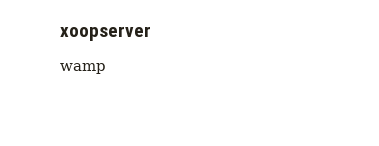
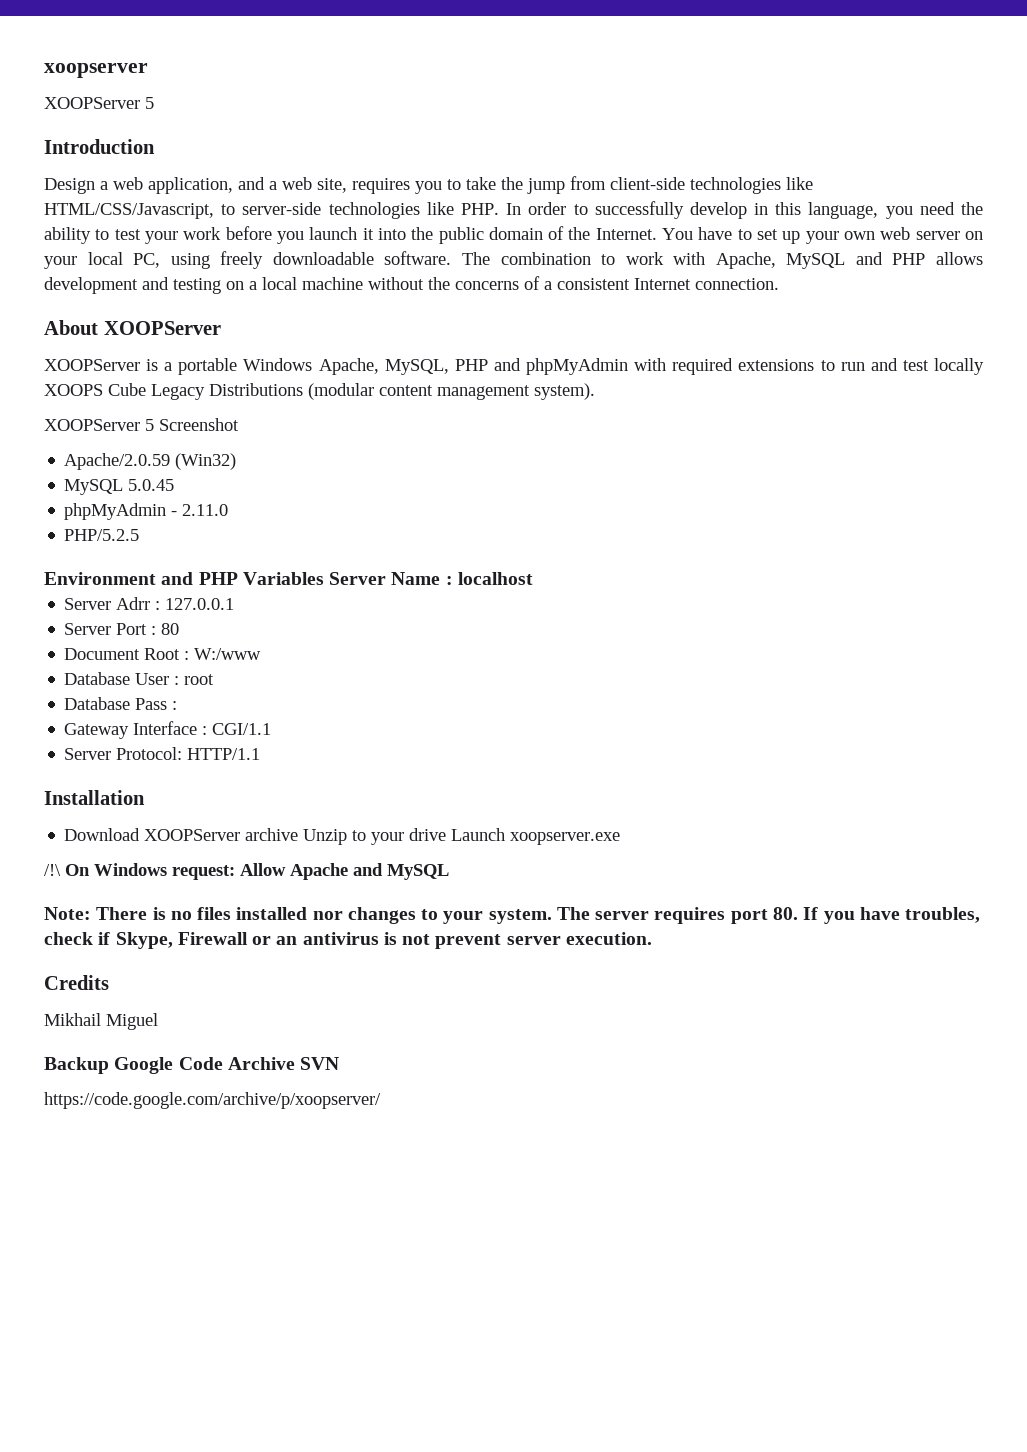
[60,63,106,74] wamp -> [44,97,154,109] [44,139,155,154] [44,176,813,194] [44,201,983,219] [44,226,984,244] [44,251,983,269] [44,276,779,294] [44,320,221,335] [44,358,985,375] [44,383,595,400] [44,418,239,431] [64,453,237,470] [64,479,175,495] [64,503,229,520] [64,529,140,541] [44,572,533,585] [64,597,235,610] [64,623,180,635] [64,648,262,660] [64,672,215,685] [64,697,178,710] [64,721,272,739] [64,747,261,760] [44,790,145,805] [64,828,621,845] [44,863,449,880] [44,907,981,924] [44,932,652,949] [44,975,109,990] [44,1013,158,1030] [44,1057,340,1074] [44,1092,381,1109] XOOPServer 5 // Introduction // Design a web application, and a web site, requires you to take the jump from client-side technologies like HTML/CSS/Javascript, to server-side technologies like PHP. In order to successfully develop in this language, you need the ability to test your work before you launch it into the public domain of the Internet. You have to set up your own web server on your local PC, using freely downloadable software. The combination to work with Apache, MySQL and PHP allows development and testing on a local machine without the concerns of a consistent Internet connection. // About XOOPServer // XOOPServer is a portable Windows Apache, MySQL, PHP and phpMyAdmin with required extensions to run and test locally XOOPS Cube Legacy Distributions (modular content management system). // XOOPServer 5 Screenshot // Apache/2.0.59 (Win32) // MySQL 5.0.45 // phpMyAdmin - 2.11.0 // PHP/5.2.5 // Environment and PHP Variables Server Name : localhost // Server Adrr : 127.0.0.1 // Server Port : 80 // Document Root : W:/www // Database User : root // Database Pass : // Gateway Interface : CGI/1.1 // Server Protocol: HTTP/1.1 // Installation // Download XOOPServer archive Unzip to your drive Launch xoopserver.exe // /!\ On Windows request: Allow Apache and MySQL // Note: There is no files installed nor changes to your system. The server requires port 80. If you have troubles, check if Skype, Firewall or an antivirus is not prevent server execution. // Credits // Mikhail Miguel // Backup Google Code Archive SVN // https://code.google.com/archive/p/xoopserver/

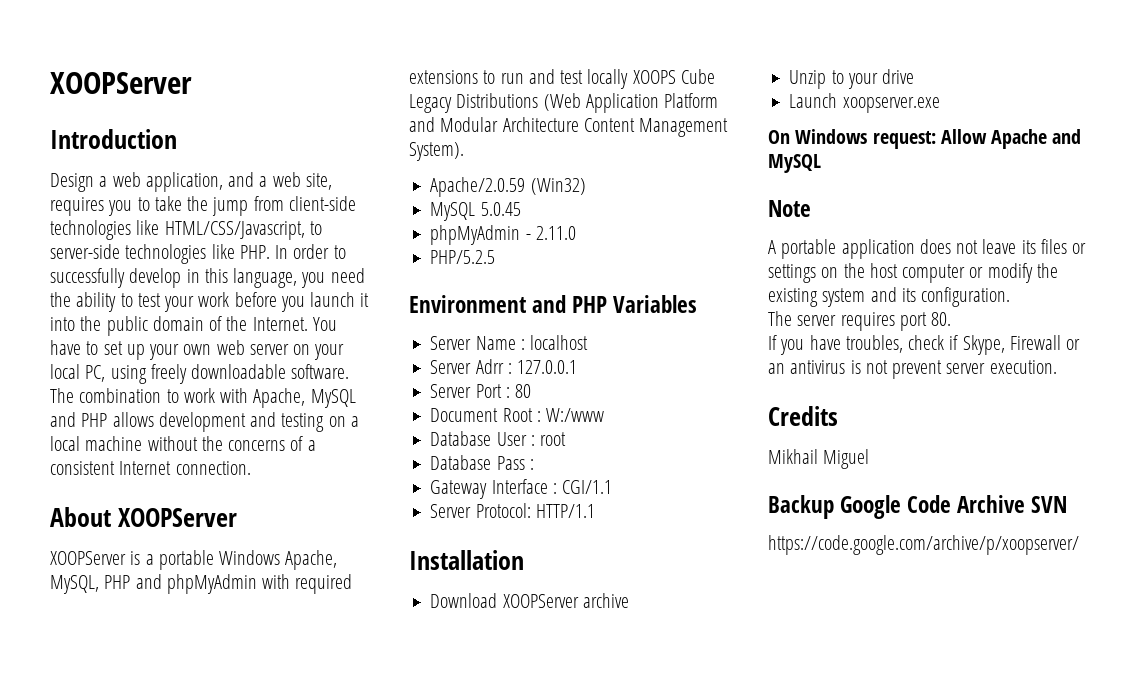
[44,63,148,78] [44,97,154,109] xoopserver // XOOPServer 5 -> [50,72,192,94] XOOPServer
[308,383,595,400] [44,418,239,431] (modular content management system). // XOOPServer 5 Screenshot -> [543,93,719,113] [409,117,729,137] [409,142,464,161] (Web Application Platform and Modular Architecture Content Management System).
(324, 578) none -> (698, 304) //
(299, 834) none -> (629, 600) //
(447, 834) none -> (915, 76) //
[44,864,61,876] /!\ -> (940, 105) none
[44,907,552,924] Note: There is no files installed nor changes to your system. -> [768,200,811,217] [768,239,1087,259] [768,263,1058,283] [768,287,1011,307] Note // A portable application does not leave its files or settings on the host computer or modify the existing system and its configuration. //
(798, 913) none -> (952, 319) //

